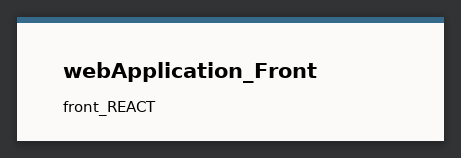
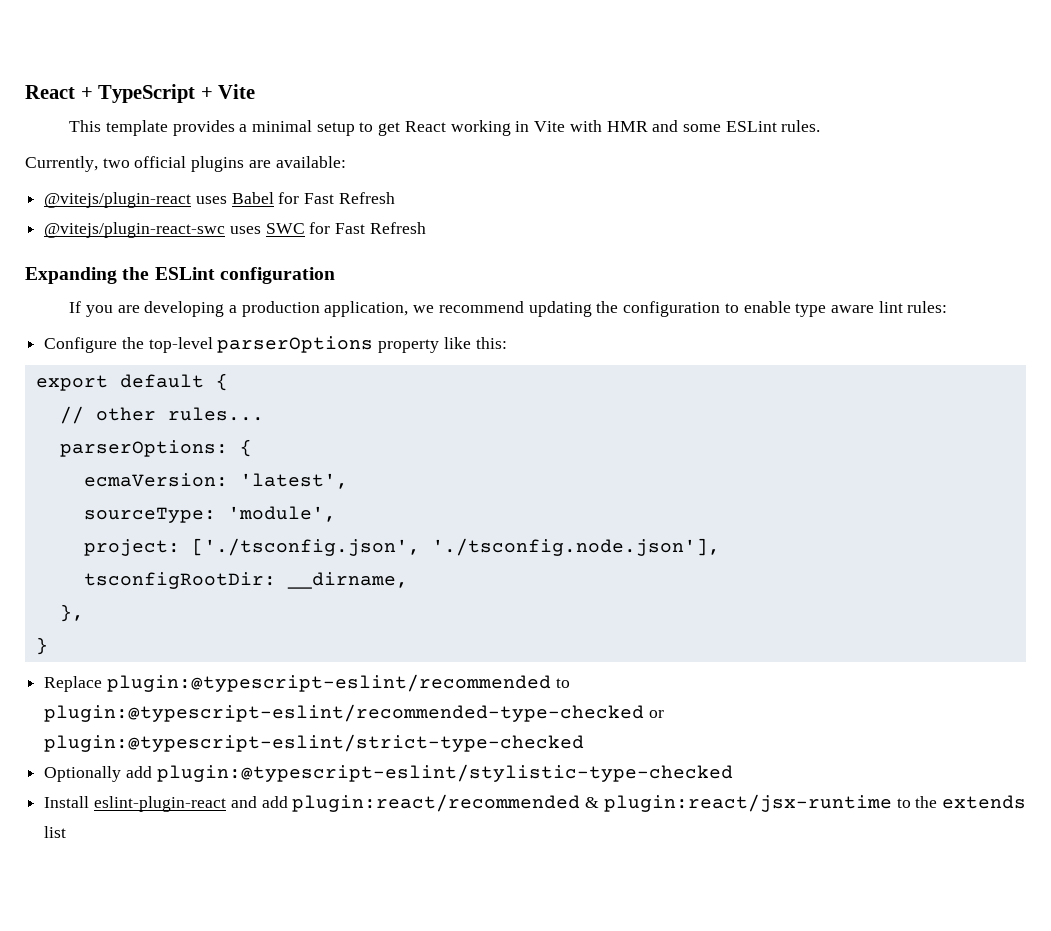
[63,62,317,83] [63,101,156,116] webApplication_Front // front_REACT -> [25,84,256,103] [69,120,821,136] [25,156,346,172] [44,192,395,208] [44,222,426,238] [25,267,335,284] [69,301,948,317] [44,336,507,353] [35,373,228,391] [59,406,264,424] [59,439,252,457] [83,473,348,489] [83,506,336,523] [83,538,720,556] [83,572,408,589] [59,604,84,622] [35,637,48,655] [44,674,570,692] [44,704,664,722] [44,734,585,752] [44,764,733,782] [44,794,1026,812] [44,826,67,838] React + TypeScript + Vite // This template provides a minimal setup to get React working in Vite with HMR and some ESLint rules. // Currently, two official plugins are available: // @vitejs/plugin-react uses Babel for Fast Refresh // @vitejs/plugin-react-swc uses SWC for Fast Refresh // Expanding the ESLint configuration // If you are developing a production application, we recommend updating the configuration to enable type aware lint rules: // Configure the top-level parserOptions property like this: // export default { // // other rules... // parserOptions: { // ecmaVersion: 'latest', // sourceType: 'module', // project: ['./tsconfig.json', './tsconfig.node.json'], // tsconfigRootDir: __dirname, // }, // } // Replace plugin:@typescript-eslint/recommended to plugin:@typescript-eslint/recommended-type-checked or plugin:@typescript-eslint/strict-type-checked // Optionally add plugin:@typescript-eslint/stylistic-type-checked // Install eslint-plugin-react and add plugin:react/recommended & plugin:react/jsx-runtime to the extends list

